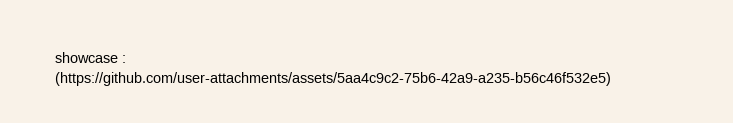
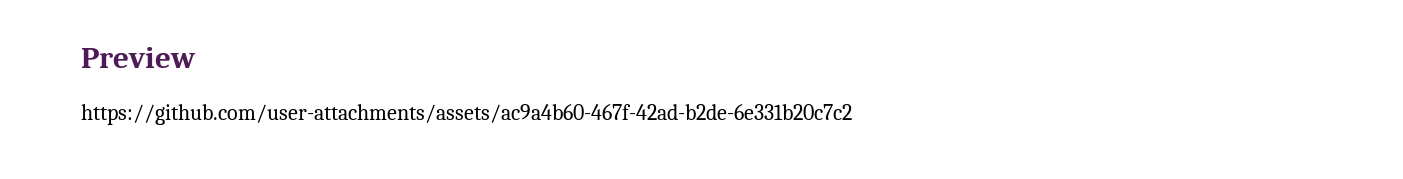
[55,52,126,63] [55,72,611,86] showcase : (https://github.com/user-attachments/assets/5aa4c9c2-75b6-42a9-a235-b56c46f532e5) -> [81,47,196,68] [81,104,852,125] Preview // https://github.com/user-attachments/assets/ac9a4b60-467f-42ad-b2de-6e331b20c7c2

